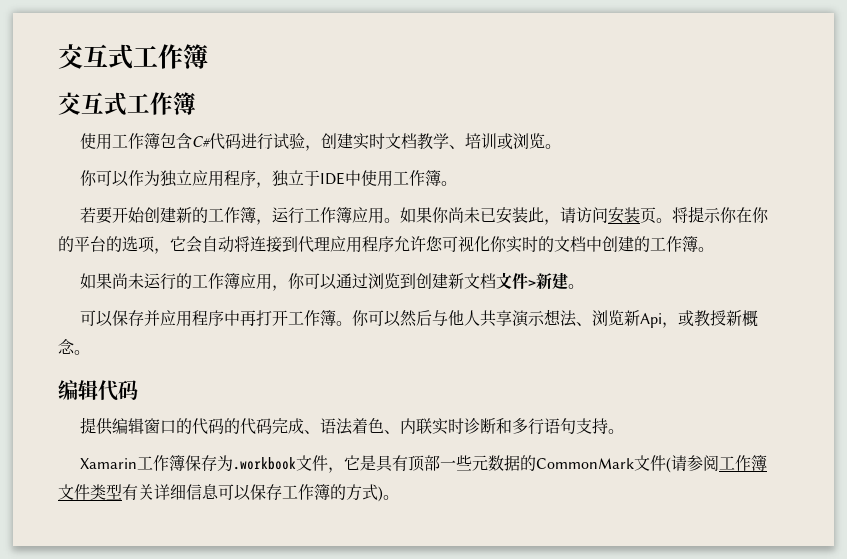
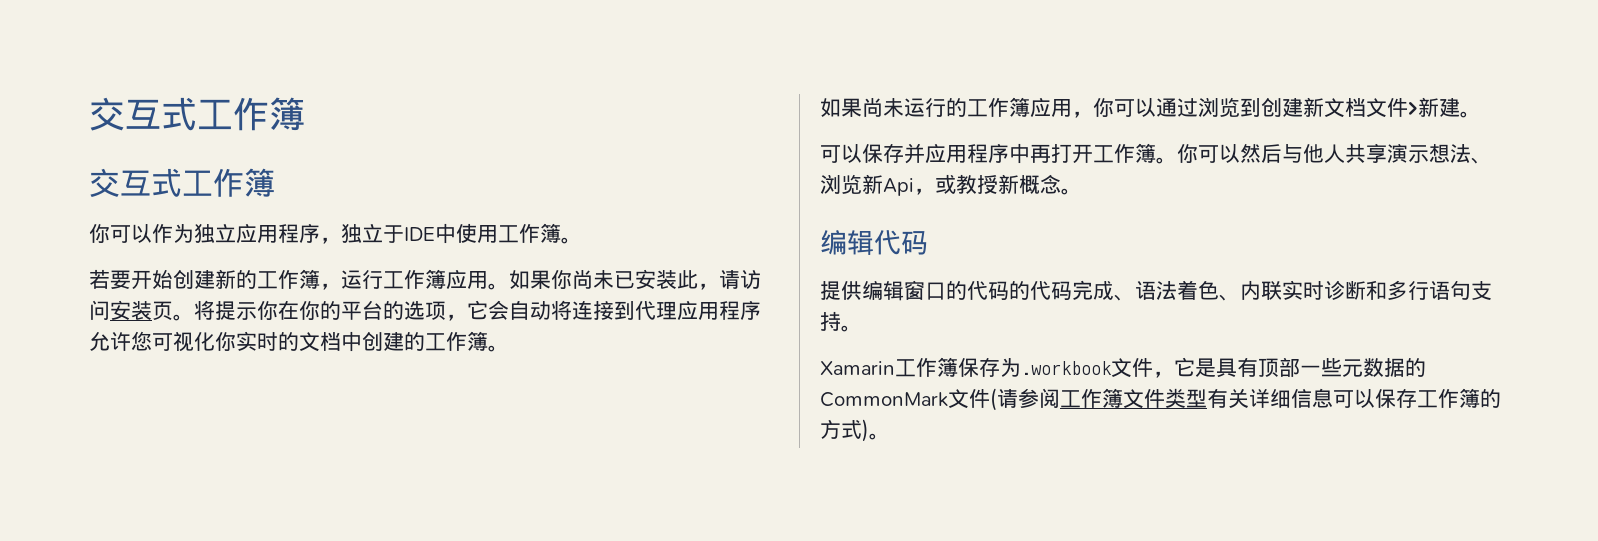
[80,133,562,151] // 使用工作簿包含C#代码进行试验，创建实时文档教学、培训或浏览。 -> (275, 182) none

